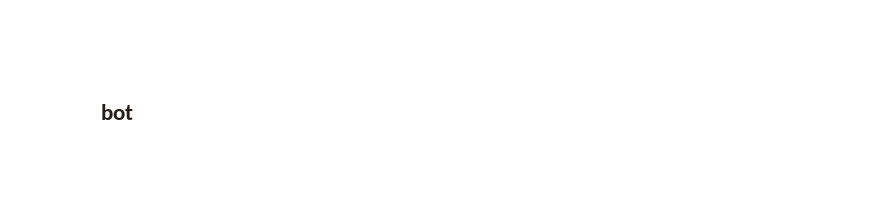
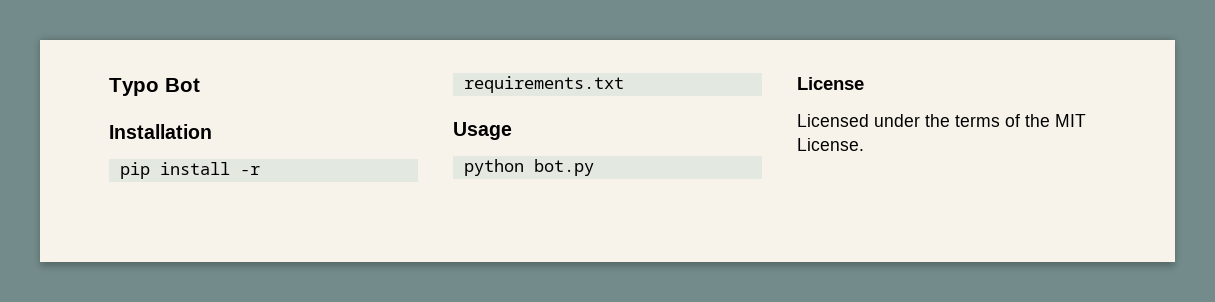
[101,104,133,120] bot -> [109,78,200,96] [109,124,212,139] [119,162,260,179] [463,76,624,93] [453,122,512,140] [463,159,594,176] [797,77,864,90] [797,114,1086,127] [797,138,864,151] Typo Bot // Installation // pip install -r requirements.txt // Usage // python bot.py // License // Licensed under the terms of the MIT License.

